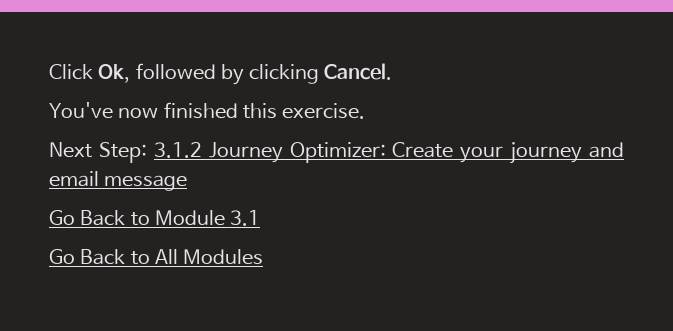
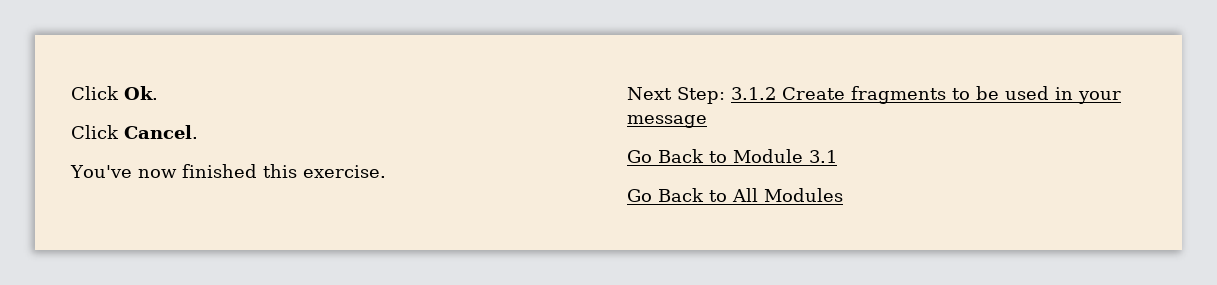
[49,63,320,85] Click Ok, followed by clicking -> [71,86,158,100] [71,125,119,139] Click Ok. // Click
[208,142,625,164] [49,171,99,187] Journey Optimizer: Create your journey and email -> [782,86,1121,104] Create fragments to be used in your

